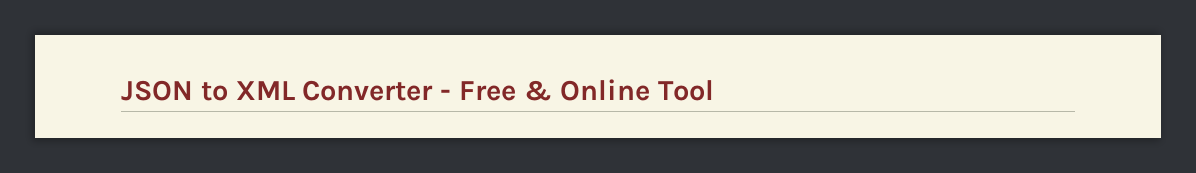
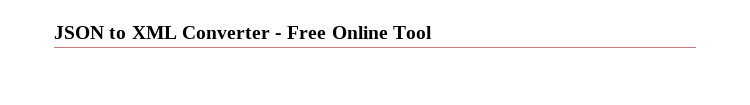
[523,80,552,101] & -> (327, 32) none

